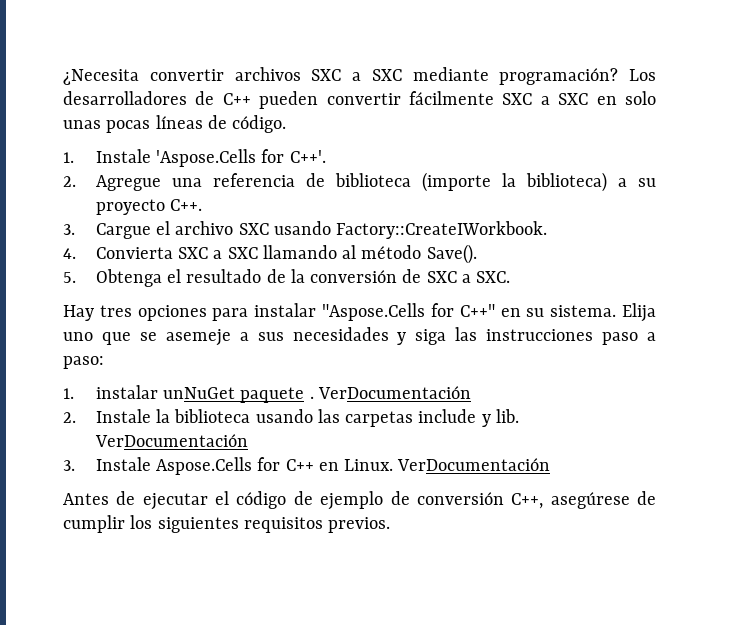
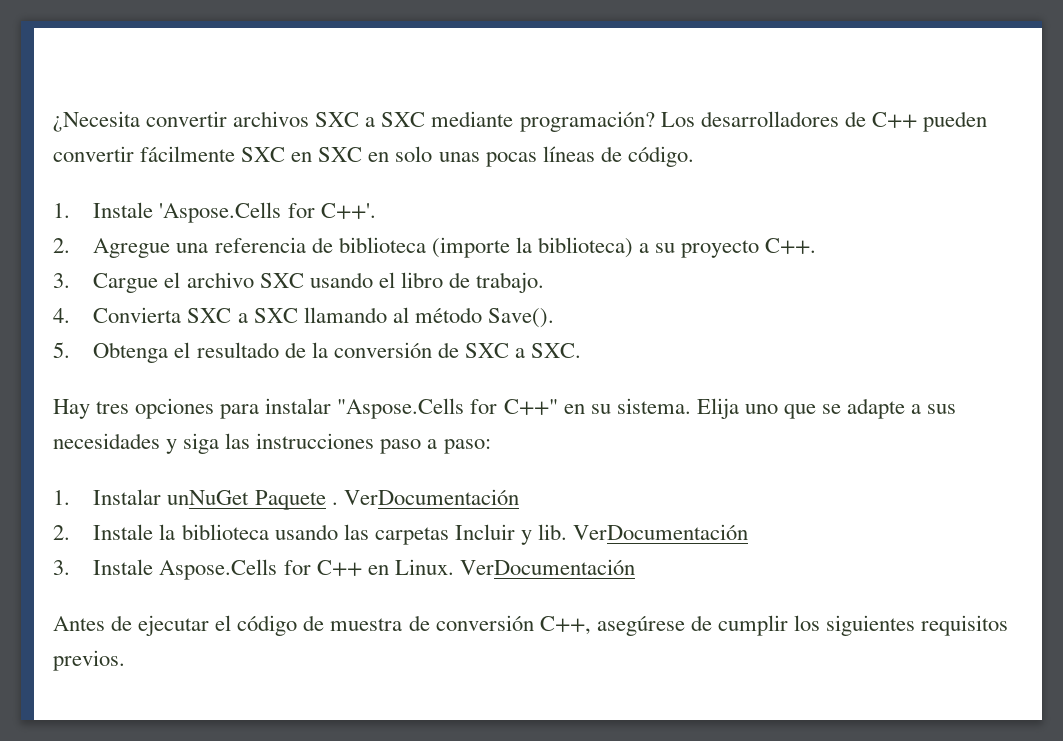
[540,96,550,105] a -> [291,152,313,162] en
[336,221,548,239] Factory::CreateIWorkbook. -> [378,272,544,293] el libro de trabajo.
[165,329,231,346] asemeje -> [847,398,906,419] adapte
[95,385,305,403] instalar unNuGet paquete -> [93,489,326,510] Instalar unNuGet Paquete
[418,409,477,423] include -> [454,524,515,540] Incluir
[320,491,384,510] ejemplo -> [330,618,403,631] muestra

